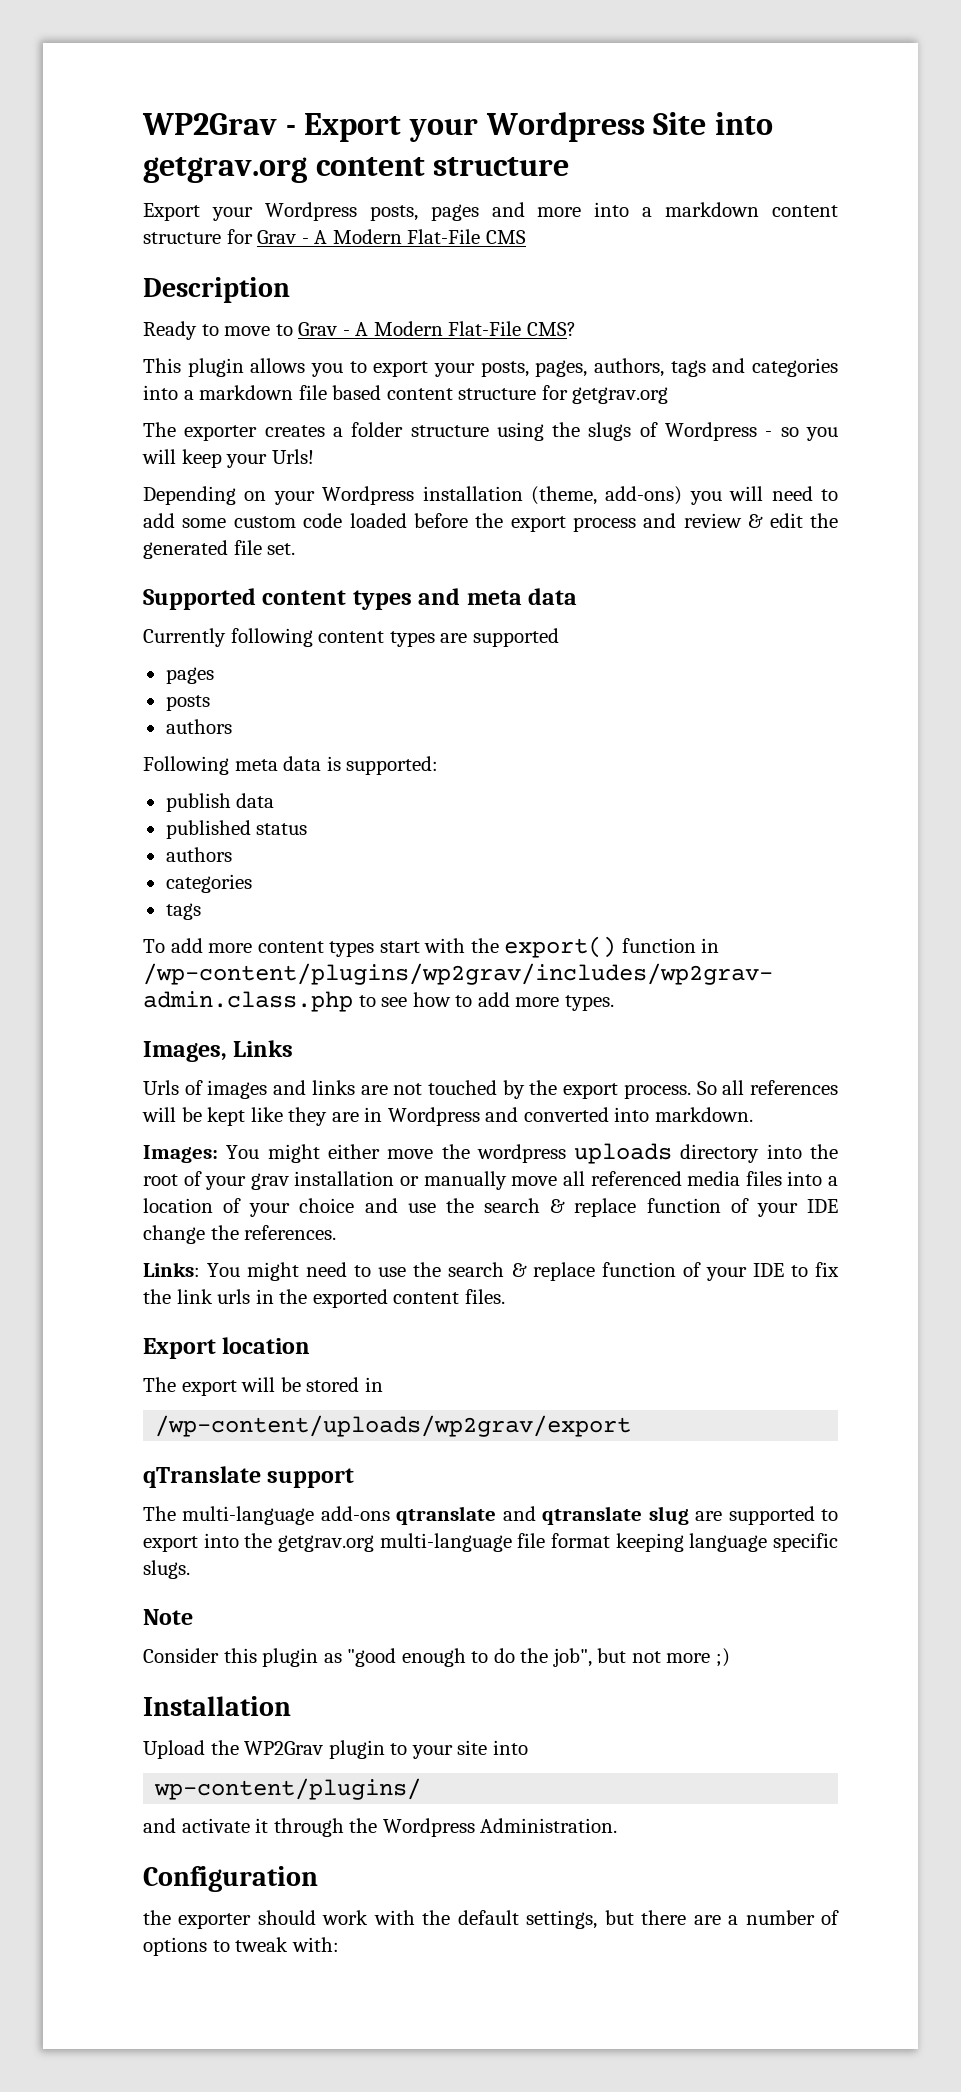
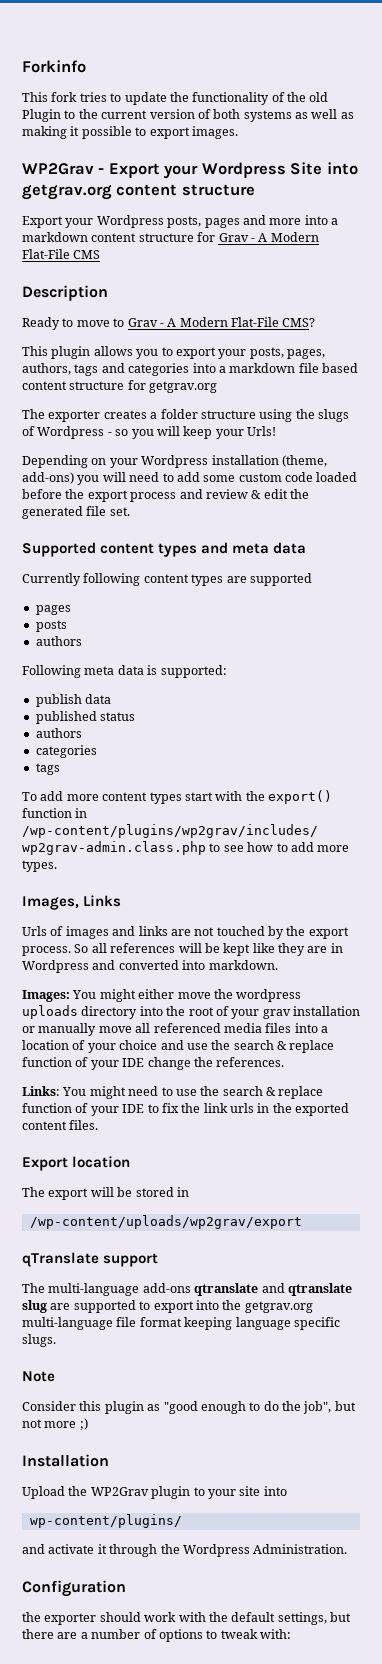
(142, 124) none -> [22,60,86,73] [22,92,329,105] [22,109,354,122] [22,126,238,139] Forkinfo // This fork tries to update the functionality of the old Plugin to the current version of both systems as well as making it possible to export images. //

